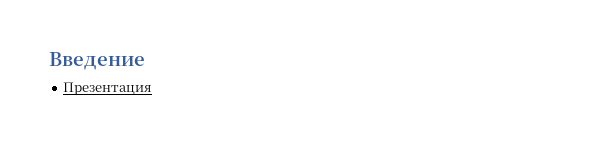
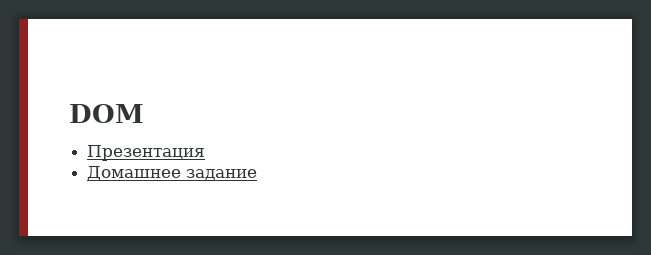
[49,52,145,70] Введение -> [69,104,144,123] DOM
(153, 88) none -> [87,166,258,181] // Домашнее задание

